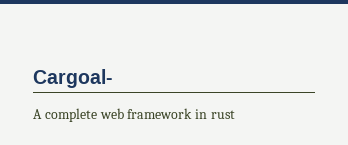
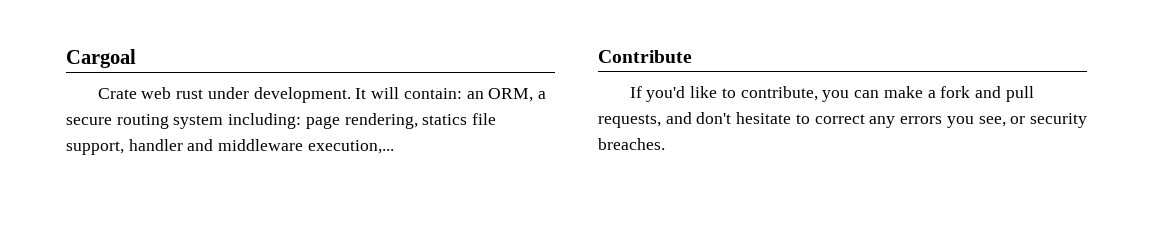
[33,69,113,88] [33,108,235,122] Cargoal- // A complete web framework in rust -> [66,49,136,68] [97,87,546,103] [66,113,497,129] [66,139,394,155] [598,50,692,63] [629,86,1034,102] [598,112,1087,128] [598,138,665,150] Cargoal // Crate web rust under development. It will contain: an ORM, a secure routing system including: page rendering, statics file support, handler and middleware execution,... // Contribute // If you'd like to contribute, you can make a fork and pull requests, and don't hesitate to correct any errors you see, or security breaches.

